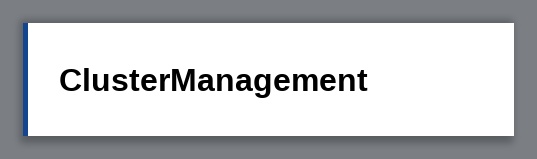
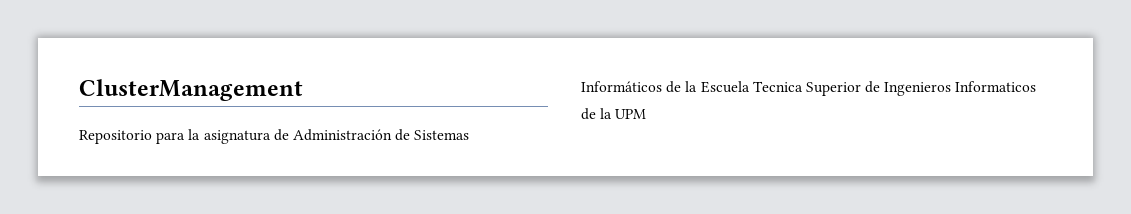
(368, 83) none -> [79,129,470,144] [581,81,1037,96] [581,108,647,120] // Repositorio para la asignatura de Administración de Sistemas Informáticos de la Escuela Tecnica Superior de Ingenieros Informaticos de la UPM

